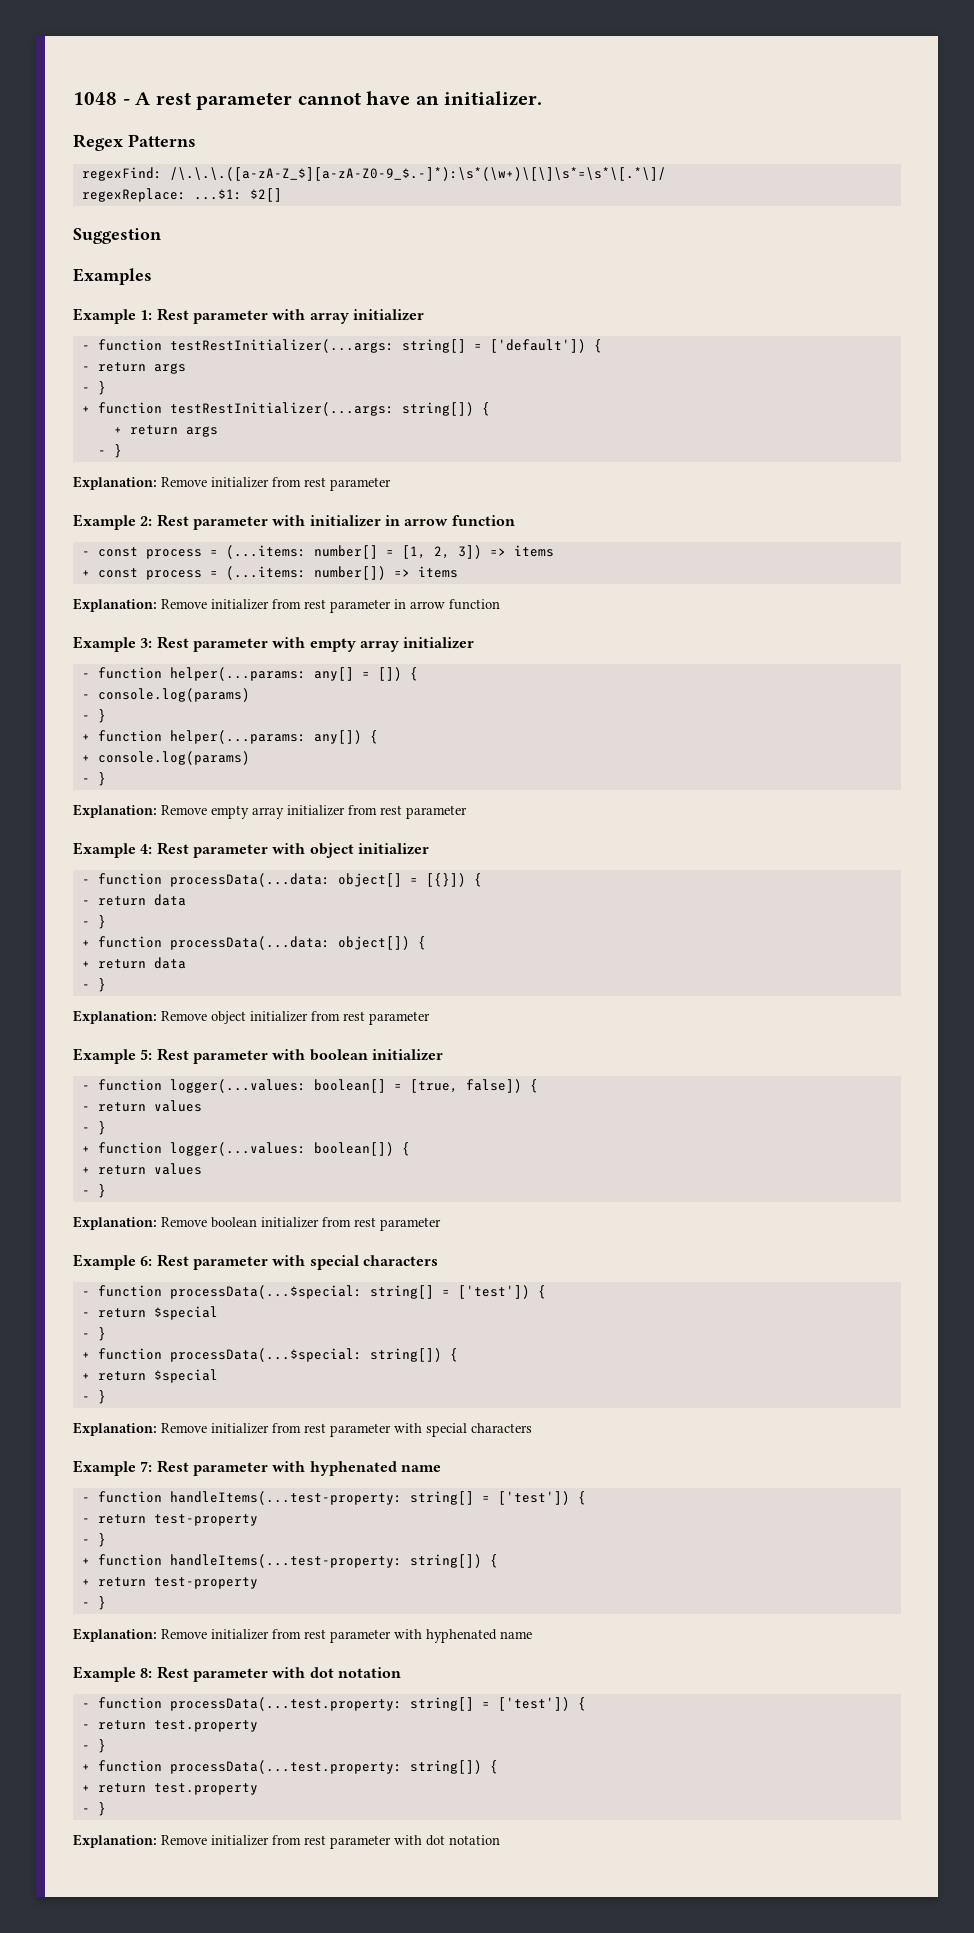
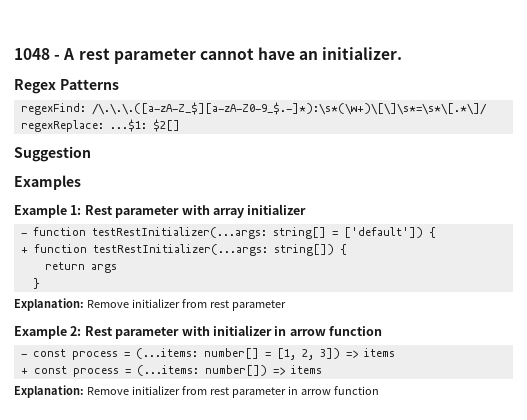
[81,362,186,374] [81,381,106,395] // - return args // - } -> (436, 232) none
[113,425,218,437] [97,450,106,455] + return args // - -> [44,262,117,273] return args //
[73,636,475,652] [81,667,418,681] [81,688,250,702] [81,709,106,723] [81,730,378,744] [81,751,250,765] [81,772,106,786] [73,804,467,819] [73,842,429,858] [81,873,482,887] [81,894,186,906] [81,915,106,929] [81,936,426,950] [81,957,186,969] [81,978,106,992] [73,1010,430,1025] [73,1048,443,1064] [81,1079,538,1093] [81,1100,202,1112] [81,1121,106,1135] [81,1142,410,1156] [81,1163,202,1175] [81,1184,106,1198] [73,1216,441,1231] [73,1254,438,1270] [81,1285,546,1299] [81,1306,218,1320] [81,1327,106,1341] [81,1348,458,1362] [81,1369,218,1383] [81,1390,106,1404] [73,1422,532,1437] [73,1460,441,1476] [81,1491,586,1505] [81,1514,258,1526] [81,1533,106,1547] [81,1554,498,1568] [81,1577,258,1589] [81,1596,106,1610] [73,1628,532,1643] [73,1666,401,1682] [81,1697,586,1711] [81,1720,258,1732] [81,1739,106,1753] [81,1760,498,1774] [81,1783,258,1795] [81,1802,106,1816] [73,1834,500,1849] // Example 3: Rest parameter with empty array initializer // - function helper(...params: any[] = []) { // - console.log(params) // - } // + function helper(...params: any[]) { // + console.log(params) // - } // Explanation: Remove empty array initializer from rest parameter // Example 4: Rest parameter with object initializer // - function processData(...data: object[] = [{}]) { // - return data // - } // + function processData(...data: object[]) { // + return data // - } // Explanation: Remove object initializer from rest parameter // Example 5: Rest parameter with boolean initializer // - function logger(...values: boolean[] = [true, false]) { // - return values // - } // + function logger(...values: boolean[]) { // + return values // - } // Explanation: Remove boolean initializer from rest parameter // Example 6: Rest parameter with special characters // - function processData(...$special: string[] = ['test']) { // - return $special // - } // + function processData(...$special: string[]) { // + return $special // - } // Explanation: Remove initializer from rest parameter with special characters // Example 7: Rest parameter with hyphenated name // - function handleItems(...test-property: string[] = ['test']) { // - return test-property // - } // + function handleItems(...test-property: string[]) { // + return test-property // - } // Explanation: Remove initializer from rest parameter with hyphenated name // Example 8: Rest parameter with dot notation // - function processData(...test.property: string[] = ['test']) { // - return test.property // - } // + function processData(...test.property: string[]) { // + return test.property // - } // Explanation: Remove initializer from rest parameter with dot notation -> (379, 390) none

